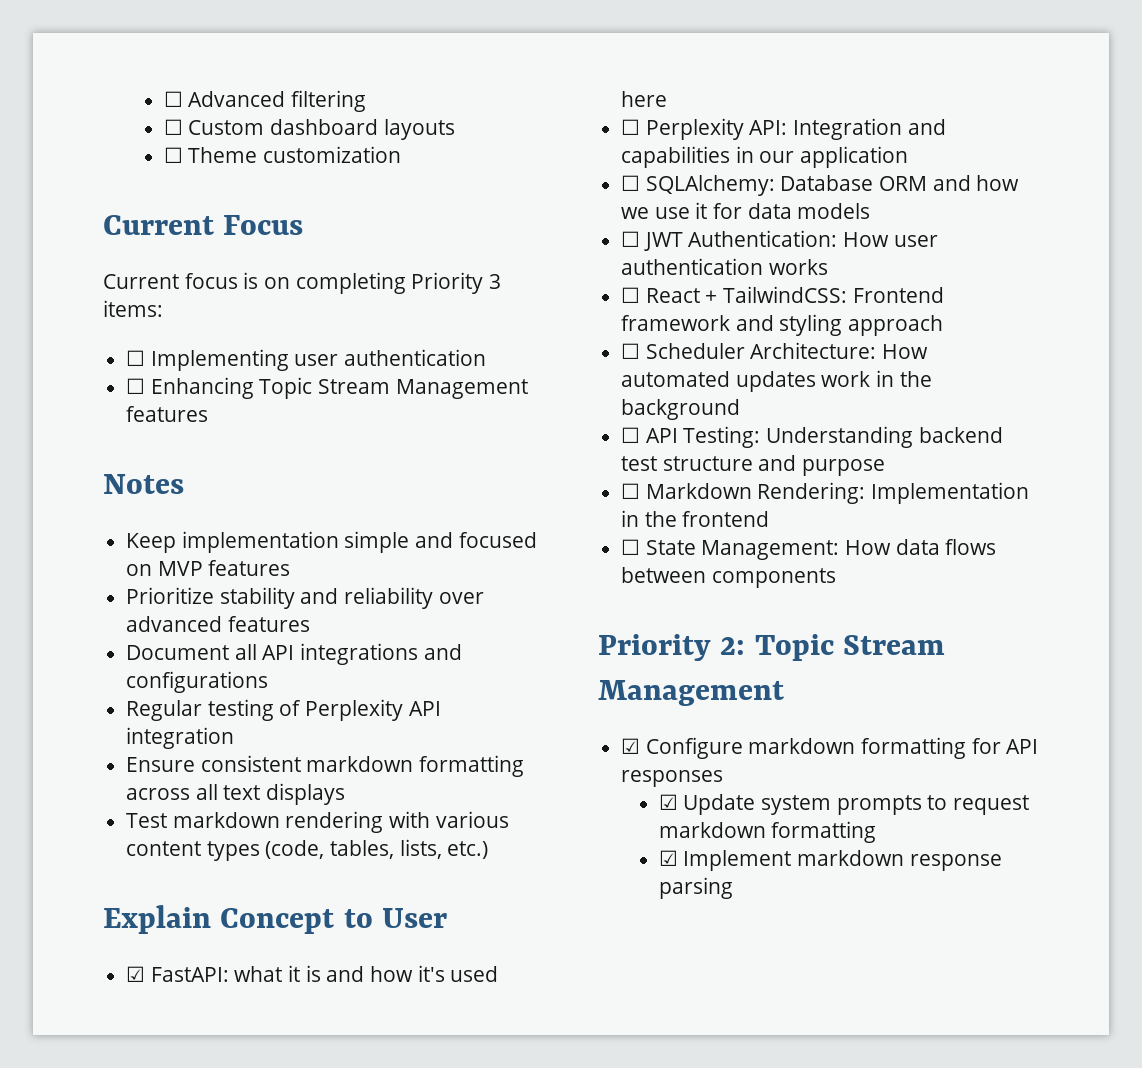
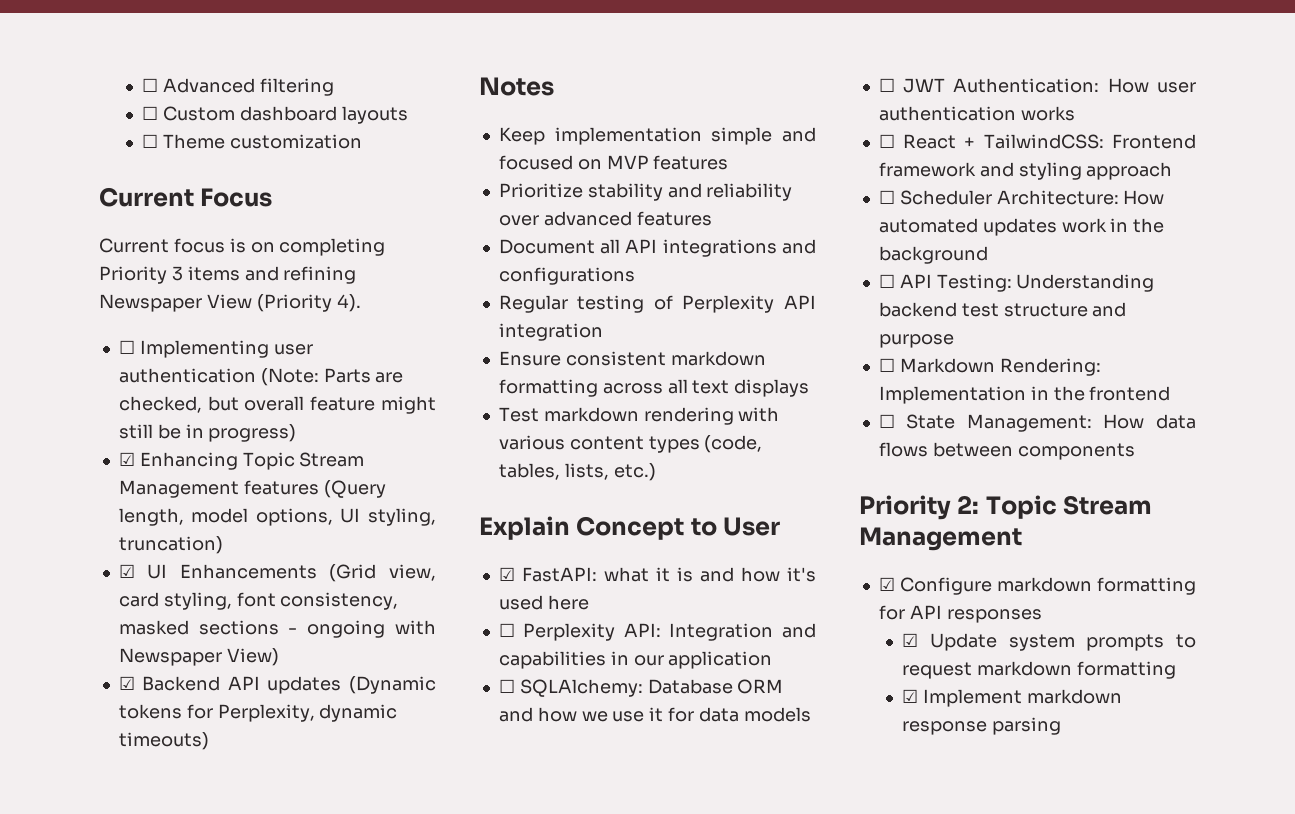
[103,300,163,317] [126,349,487,371] [126,378,146,394] items: // ☐ Implementing user authentication // ☐ -> [187,266,357,284] [99,294,361,312] [118,340,313,358] [118,368,404,386] [118,396,437,414] [118,424,297,442] [118,452,135,466] items and refining Newspaper View (Priority 4). // ☐ Implementing user authentication (Note: Parts are checked, but overall feature might still be in progress) // ☑
(209, 414) none -> [323,480,386,498] [118,508,437,526] [118,536,223,554] [118,564,436,582] [118,592,399,610] [118,620,436,638] [118,648,279,666] [118,676,436,694] [118,704,398,722] [118,732,209,750] (Query length, model options, UI styling, truncation) // ☑ UI Enhancements (Grid view, card styling, font consistency, masked sections - ongoing with Newspaper View) // ☑ Backend API updates (Dynamic tokens for Perplexity, dynamic timeouts)

